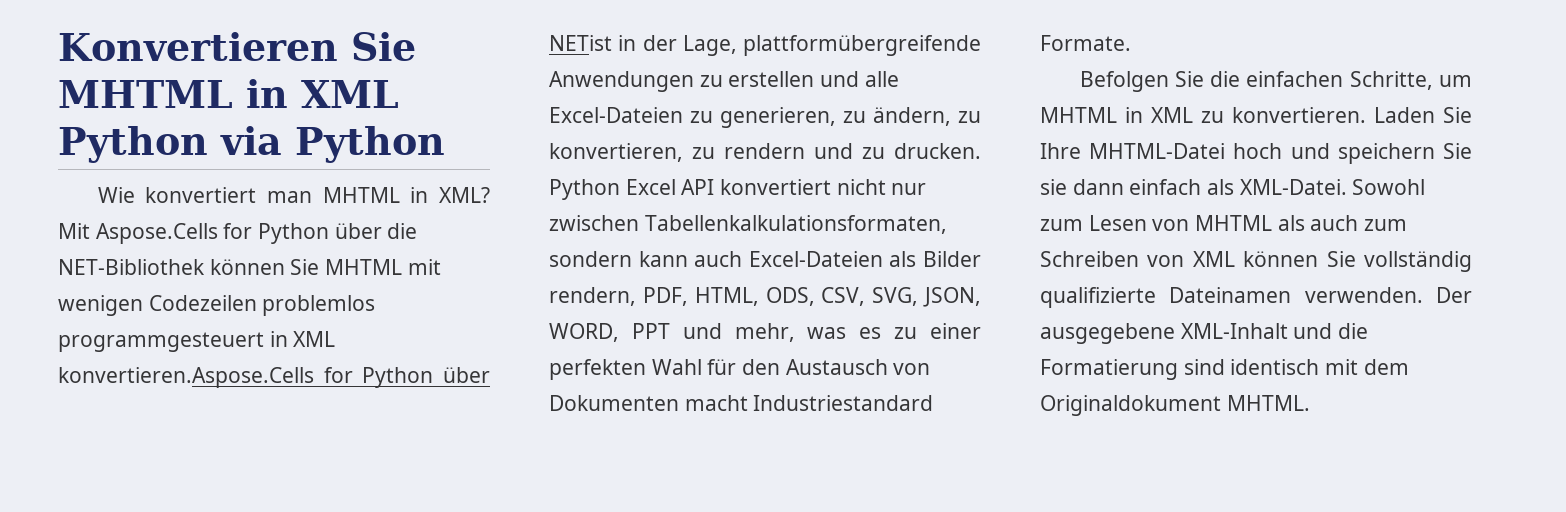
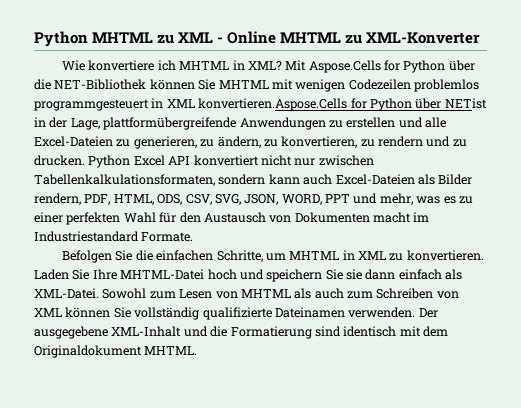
[58,32,416,61] [58,79,399,108] [58,126,445,163] Konvertieren Sie MHTML in XML Python via Python -> [34,31,481,47] Python MHTML zu XML - Online MHTML zu XML-Konverter
[145,187,312,203] konvertiert man -> [88,60,176,71] konvertiere ich
(748, 403) none -> [413,212,430,222] im

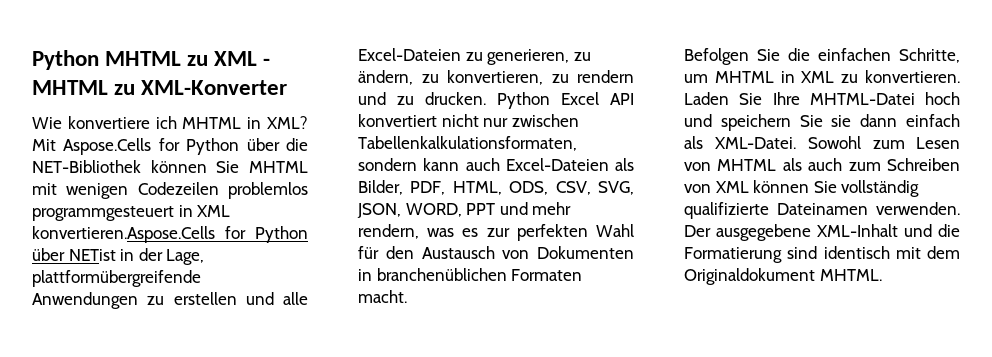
[227,31,277,44] Online -> (271, 62) none
[438,174,473,185] [34,193,81,205] Bilder rendern, -> [358,180,403,195] Bilder,
[379,193,473,205] [34,212,63,223] mehr, was es zu einer -> [532,202,572,215] [358,224,510,239] mehr rendern, was es zur
[373,212,430,223] [34,231,194,242] macht im Industriestandard Formate. -> [358,268,583,281] [358,290,407,303] in branchenüblichen Formaten macht.

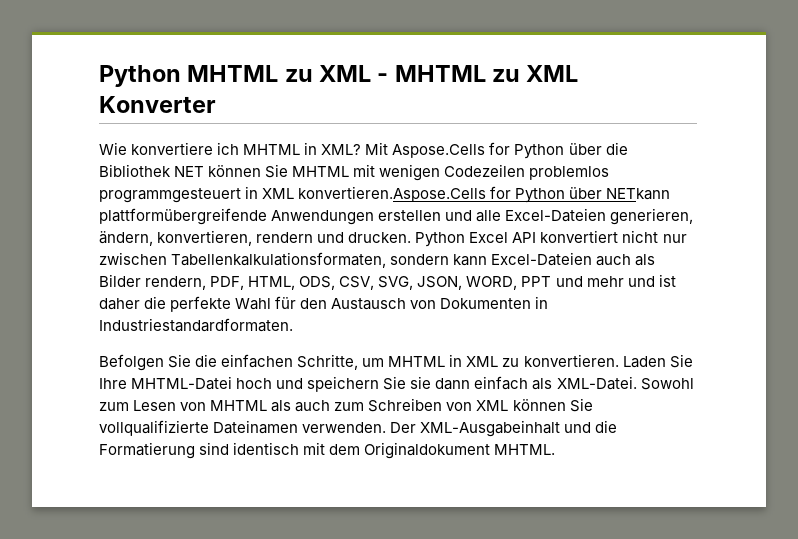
[141,80,288,95] XML-Konverter -> [526,65,579,82] [99,96,216,113] XML Konverter
[32,160,141,173] NET-Bibliothek -> [99,164,205,177] Bibliothek NET
[68,248,205,265] NETist in der Lage, -> [606,188,671,200] NETkann
[147,296,165,305] zu -> (375, 217) none
[465,49,591,65] [358,70,569,85] zu generieren, zu ändern, zu konvertieren, zu -> [610,208,694,225] [99,230,253,246] generieren, ändern, konvertieren,
[397,96,414,105] zu -> (345, 237) none
[465,158,634,171] [358,180,403,195] auch Excel-Dateien als Bilder, -> [491,252,656,266] [99,274,207,290] Excel-Dateien auch als Bilder rendern,
[358,224,588,241] rendern, was es zur perfekten -> [627,274,676,287] [99,296,232,312] und ist daher die perfekte
[376,268,583,281] [358,290,407,303] branchenüblichen Formaten macht. -> [99,318,293,332] Industriestandardformaten.
[841,180,920,197] [684,202,769,219] vollständig qualifizierte -> [99,420,209,436] vollqualifizierte
[716,224,899,241] ausgegebene XML-Inhalt -> [420,420,561,437] XML-Ausgabeinhalt

